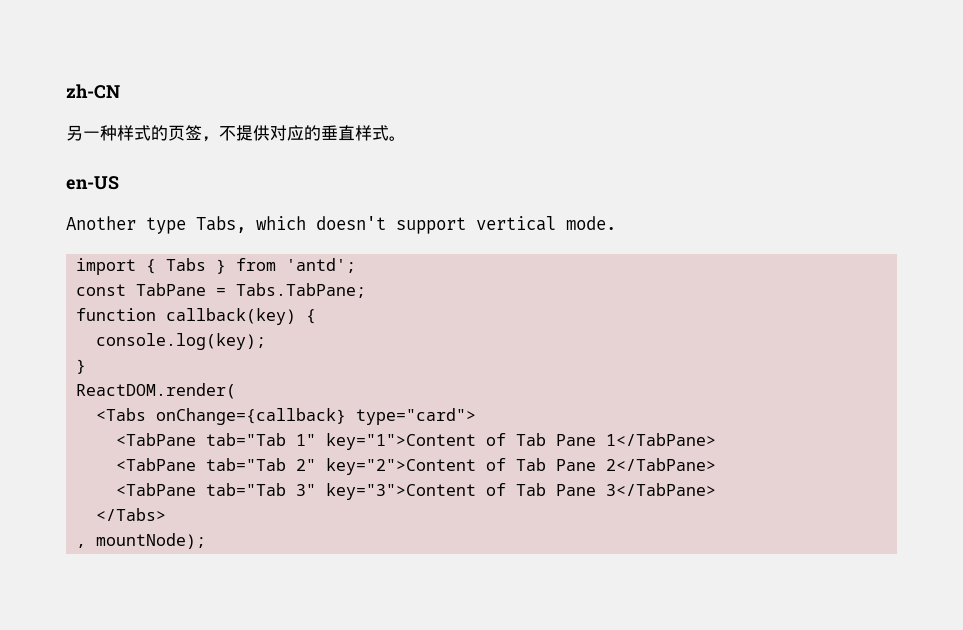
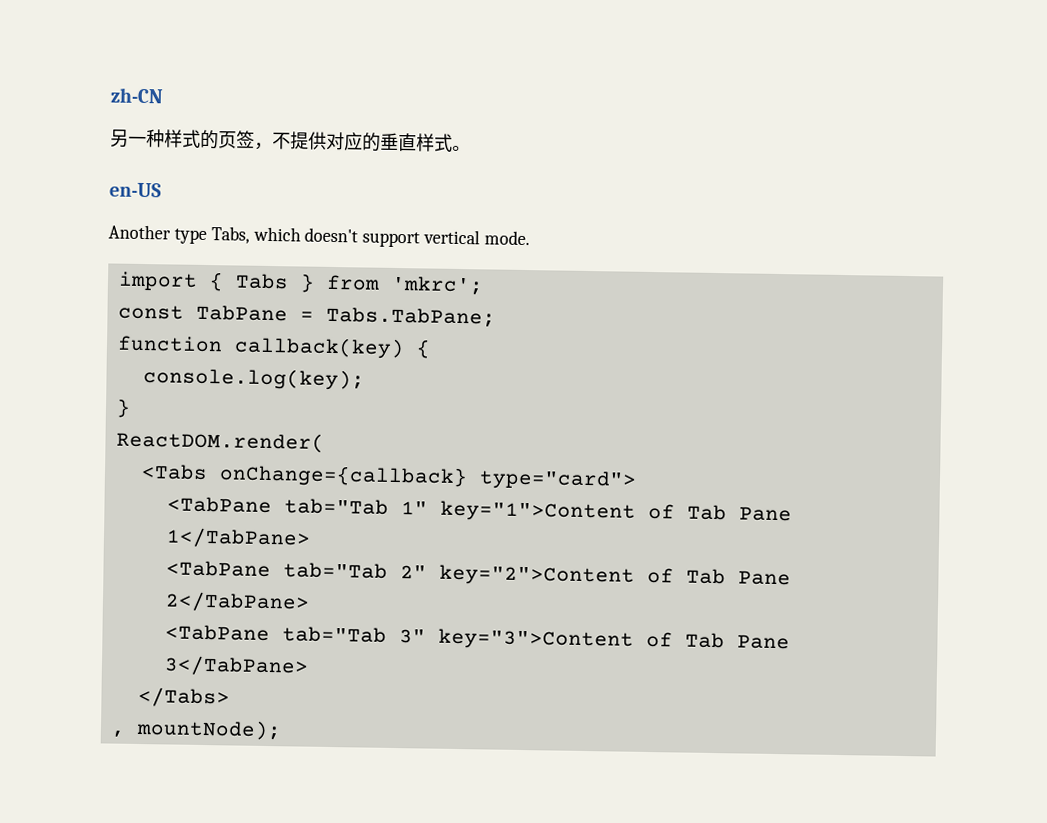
[286,258,357,273] 'antd'; -> [390,275,484,296] 'mkrc';

